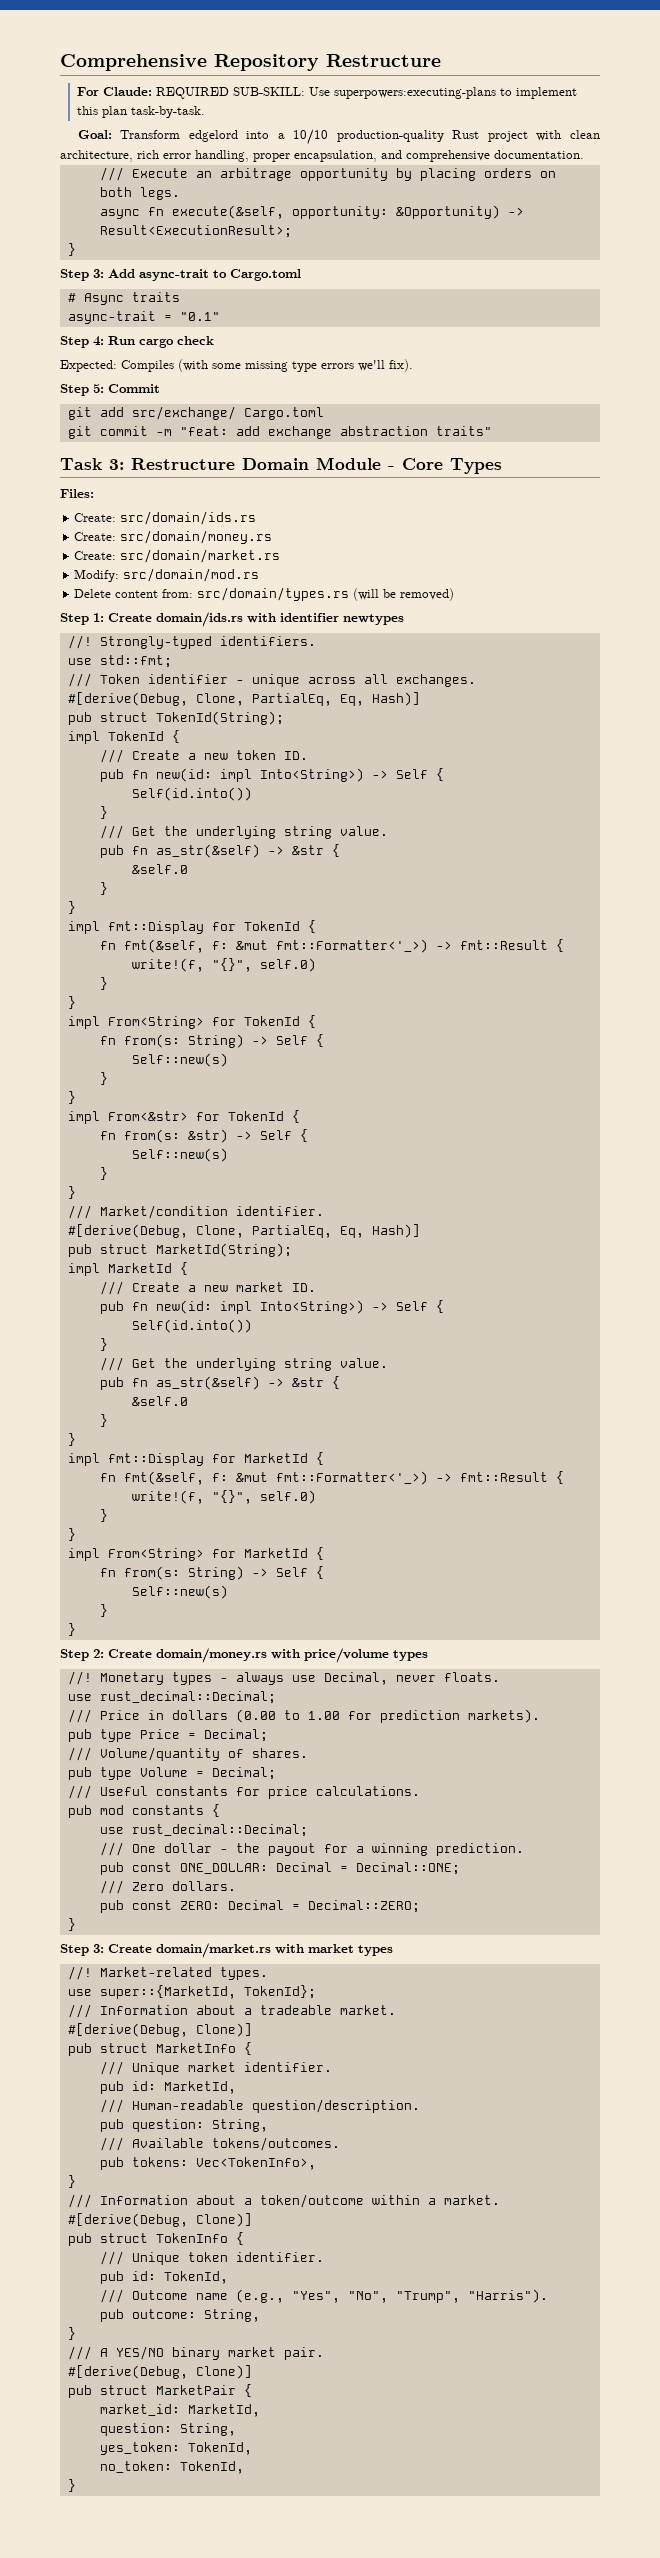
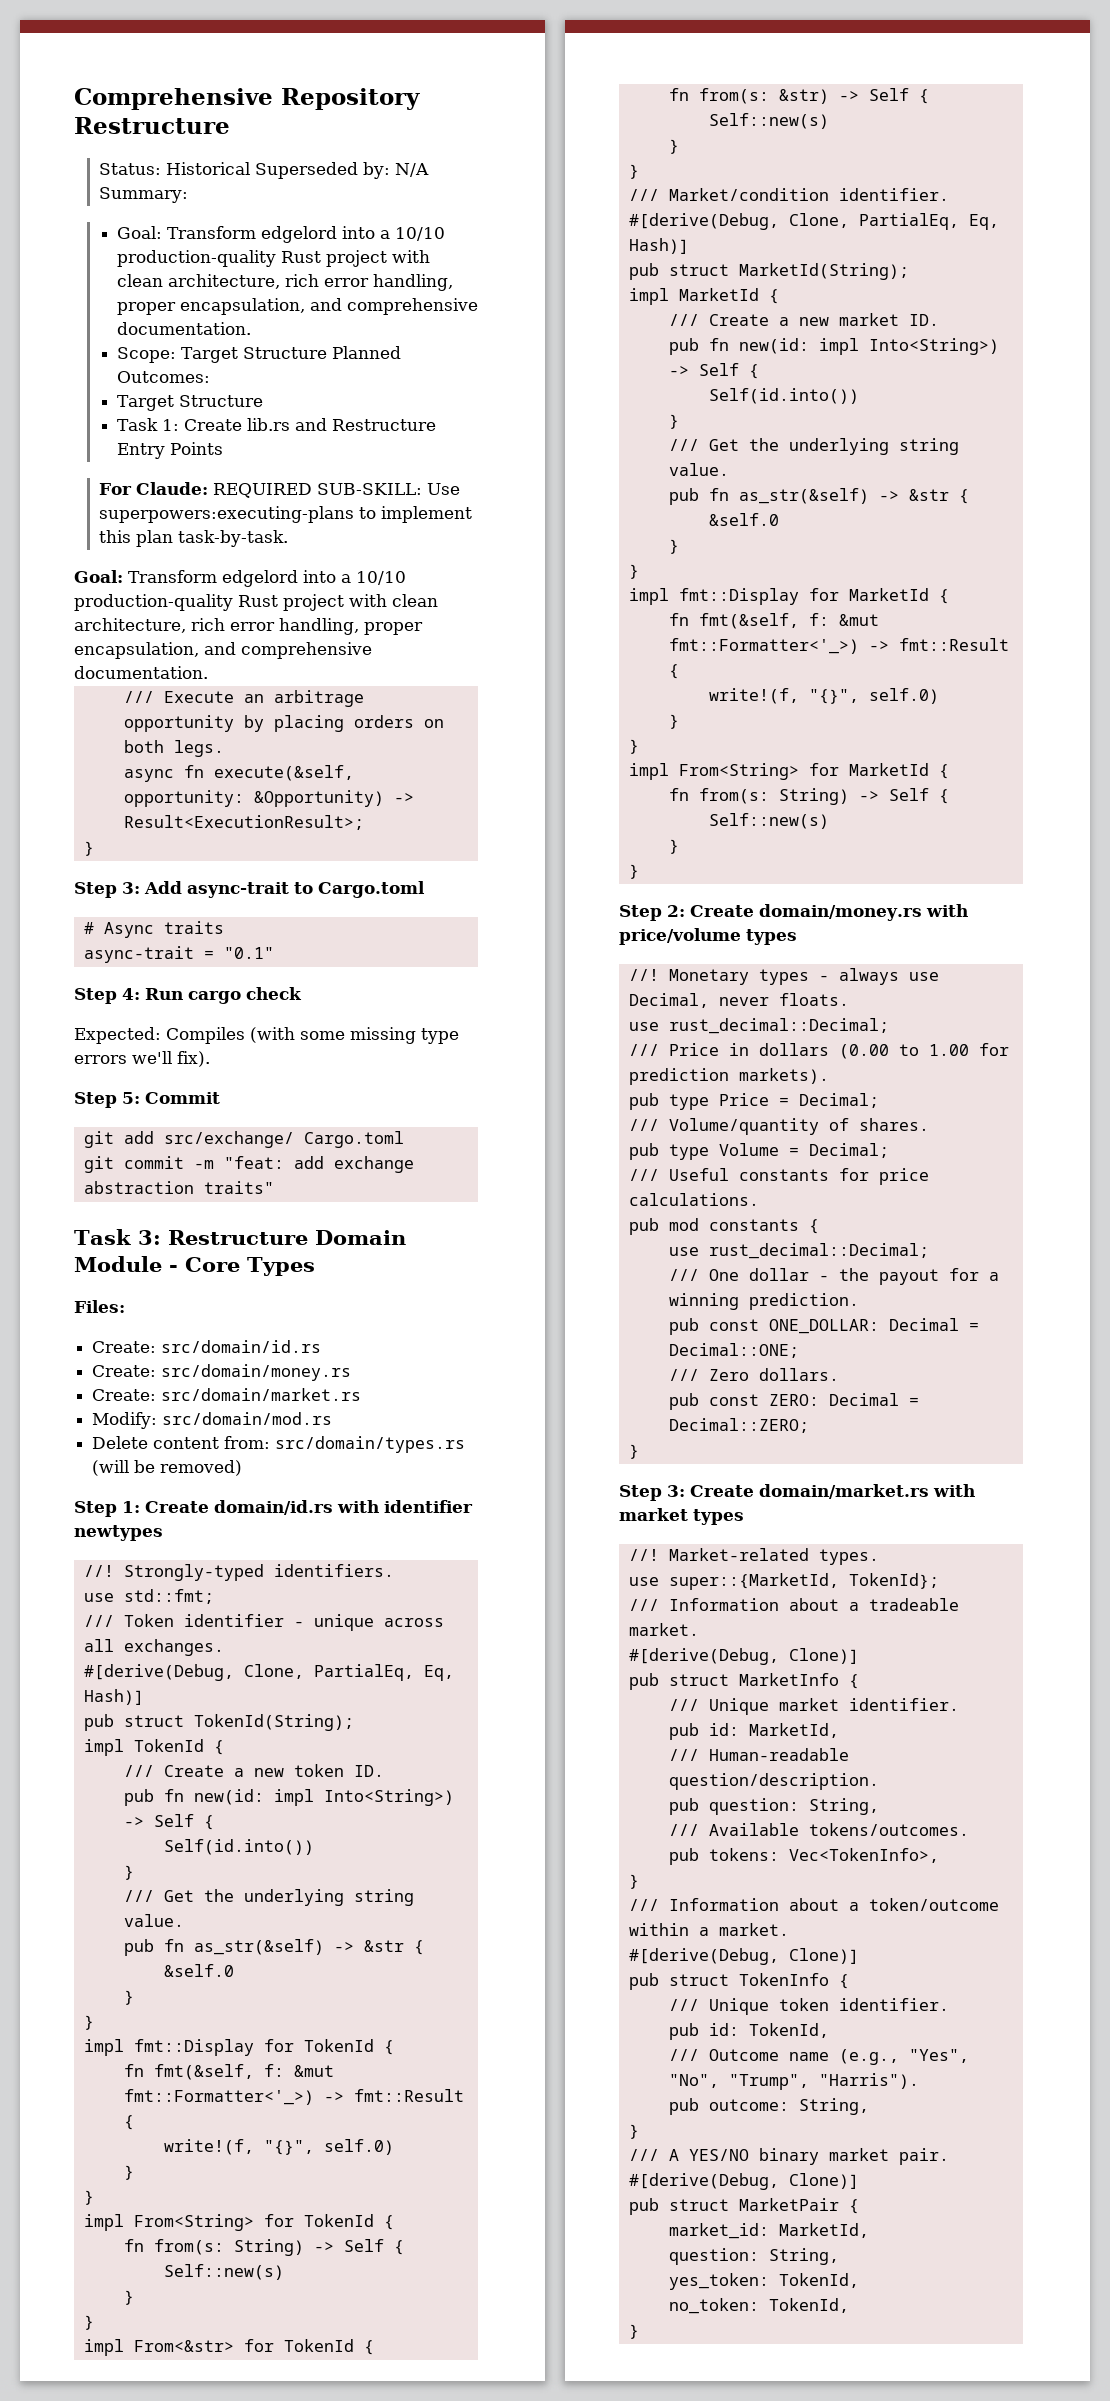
(441, 60) none -> [98,162,429,179] [98,187,188,203] [116,226,445,243] [116,250,430,267] [116,274,453,291] [116,298,478,315] [116,322,251,335] [116,346,401,363] [116,371,210,383] [116,395,263,411] [116,418,436,431] [116,442,223,459] // Status: Historical Superseded by: N/A Summary: // Goal: Transform edgelord into a 10/10 production-quality Rust project with clean architecture, rich error handling, proper encapsulation, and comprehensive documentation. // Scope: Target Structure Planned Outcomes: // Target Structure // Task 1: Create lib.rs and Restructure Entry Points
[120,511,257,525] src/domain/ids.rs -> [161,1340,322,1353] src/domain/id.rs
[156,612,243,627] domain/ids.rs -> [214,1500,333,1515] domain/id.rs

